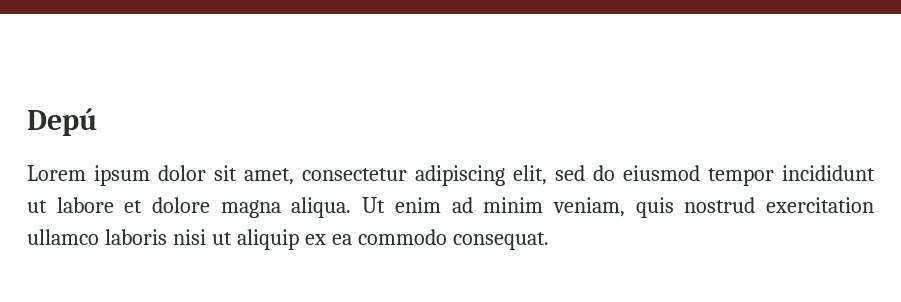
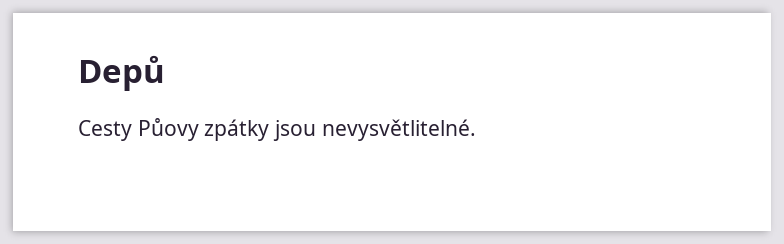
[27,108,97,136] [27,165,875,186] [27,197,875,218] [27,229,549,250] Depú // Lorem ipsum dolor sit amet, consectetur adipiscing elit, sed do eiusmod tempor incididunt ut labore et dolore magna aliqua. Ut enim ad minim veniam, quis nostrud exercitation ullamco laboris nisi ut aliquip ex ea commodo consequat. -> [78,55,165,91] [78,118,476,141] Depů // Cesty Půovy zpátky jsou nevysvětlitelné.

